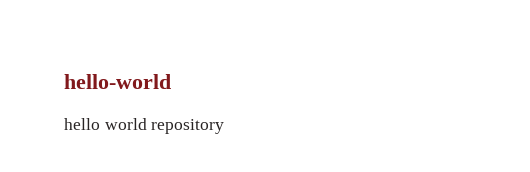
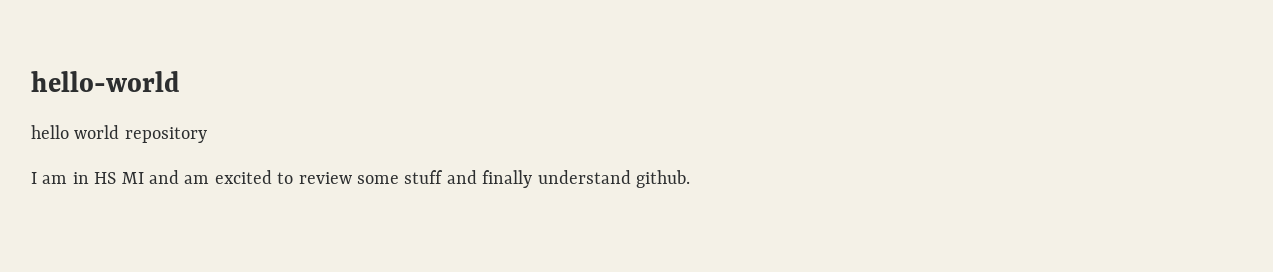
(225, 126) none -> [31,170,690,188] // I am in HS MI and am excited to review some stuff and finally understand github.

